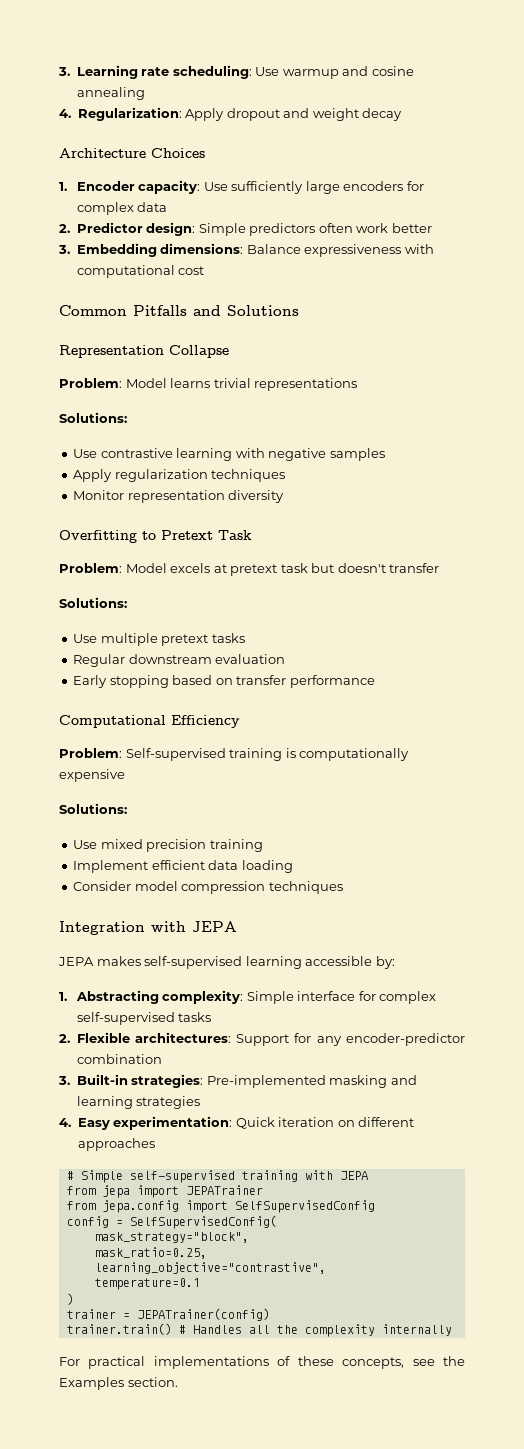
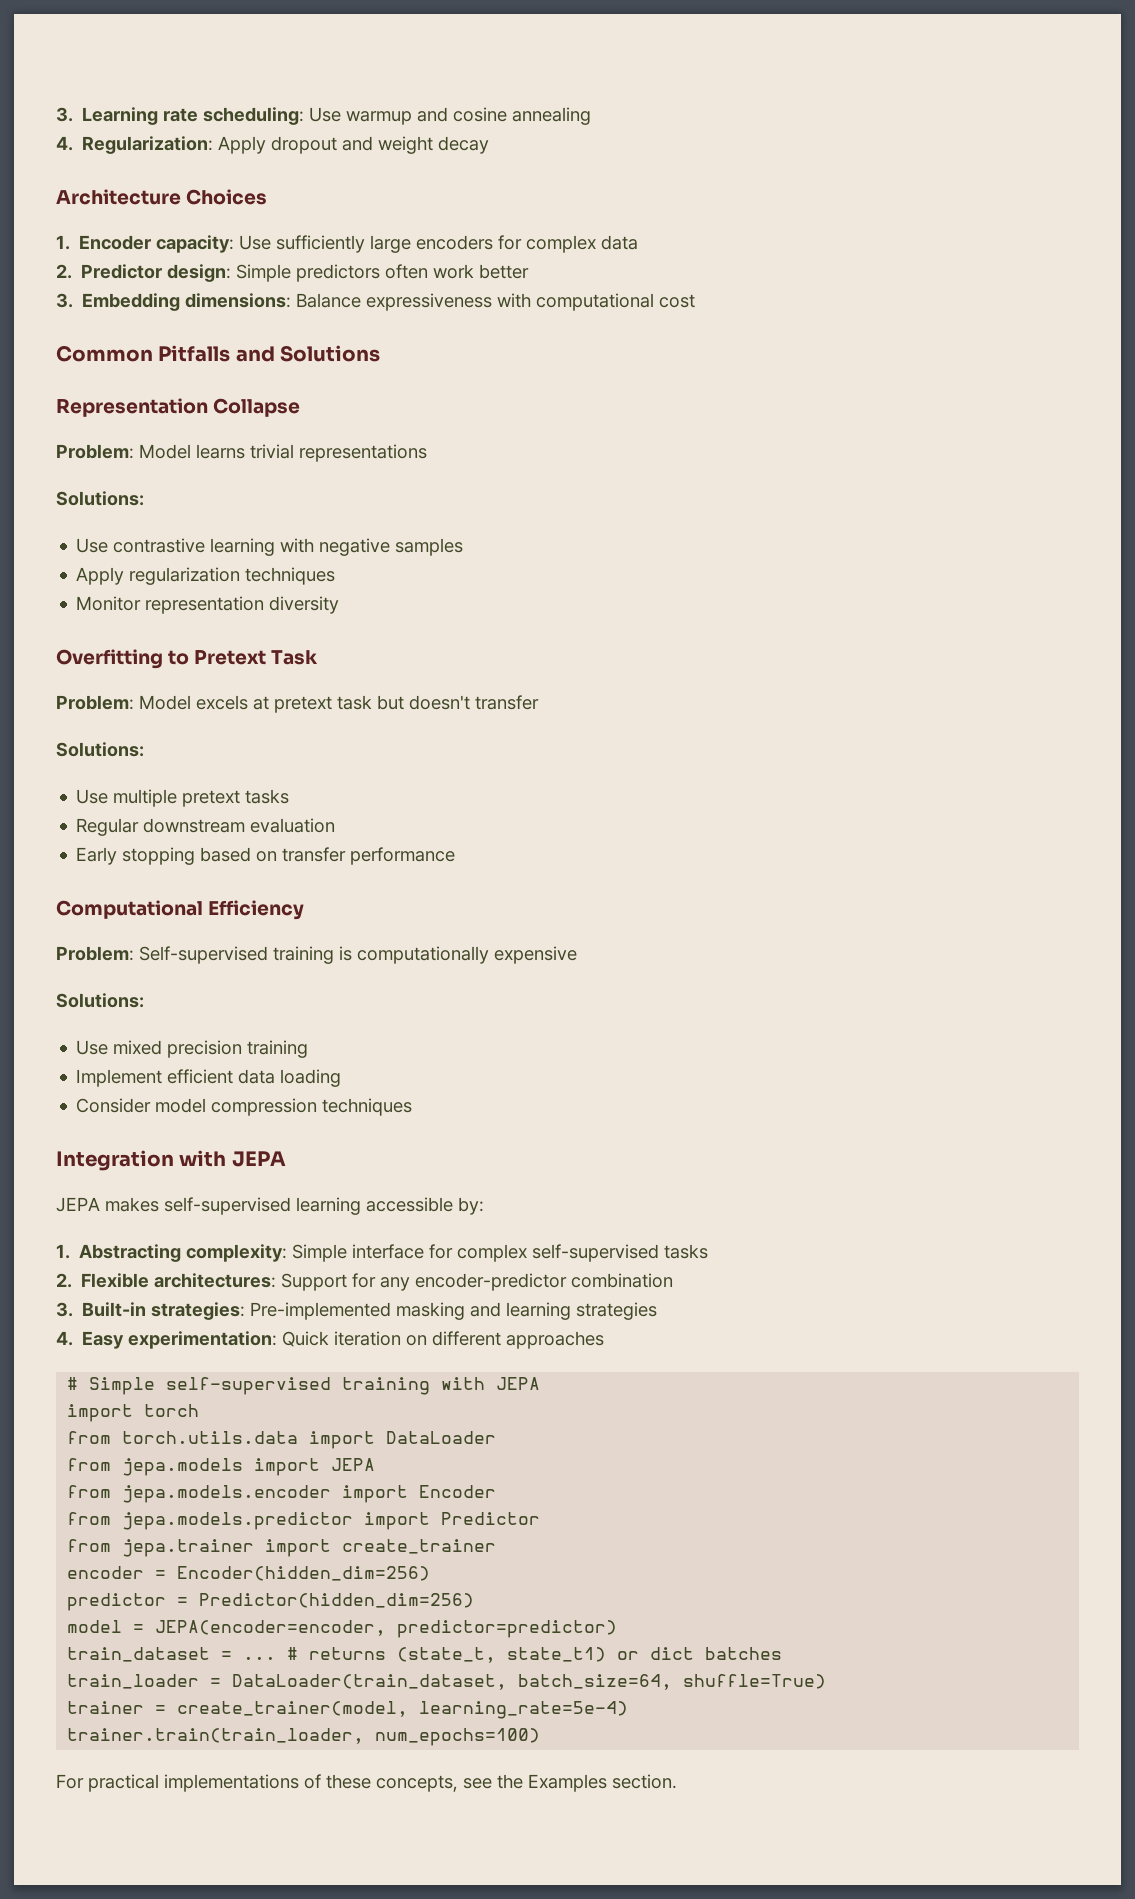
[66,1185,263,1198] [66,1200,375,1213] [66,1215,277,1229] [94,1232,249,1243] [94,1247,207,1259] [94,1262,326,1274] [94,1278,200,1290] [66,1293,74,1305] [66,1308,270,1321] [66,1323,452,1337] from jepa import JEPATrainer // from jepa.config import SelfSupervisedConfig // config = SelfSupervisedConfig( // mask_strategy="block", // mask_ratio=0.25, // learning_objective="contrastive", // temperature=0.1 // ) // trainer = JEPATrainer(config) // trainer.train() # Handles all the complexity internally -> [67,1404,200,1422] [67,1431,497,1449] [67,1458,376,1476] [67,1485,497,1503] [67,1512,541,1530] [67,1539,497,1557] [67,1566,431,1581] [67,1593,475,1611] [67,1620,618,1638] [67,1647,783,1663] [67,1674,827,1690] [67,1701,629,1719] [67,1728,541,1746] import torch // from torch.utils.data import DataLoader // from jepa.models import JEPA // from jepa.models.encoder import Encoder // from jepa.models.predictor import Predictor // from jepa.trainer import create_trainer // encoder = Encoder(hidden_dim=256) // predictor = Predictor(hidden_dim=256) // model = JEPA(encoder=encoder, predictor=predictor) // train_dataset = ... # returns (state_t, state_t1) or dict batches // train_loader = DataLoader(train_dataset, batch_size=64, shuffle=True) // trainer = create_trainer(model, learning_rate=5e-4) // trainer.train(train_loader, num_epochs=100)

